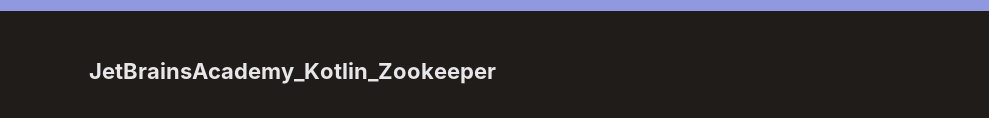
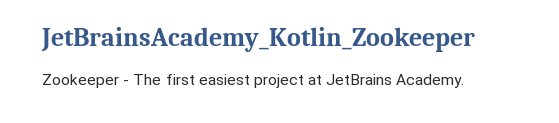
(496, 73) none -> [42,74,465,88] // Zookeeper - The first easiest project at JetBrains Academy.

